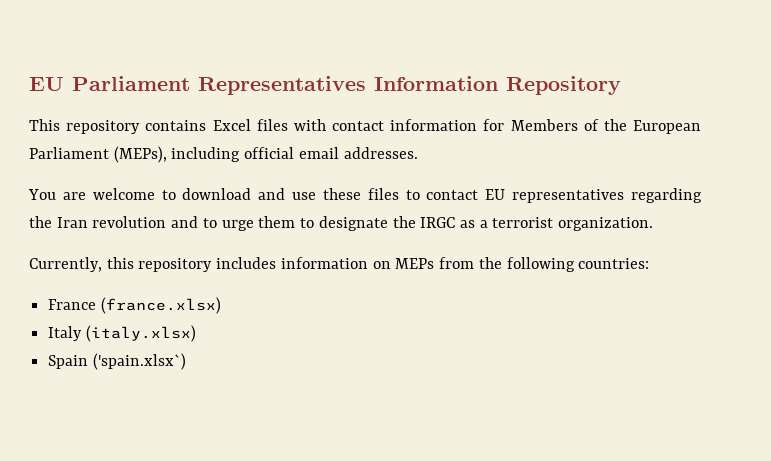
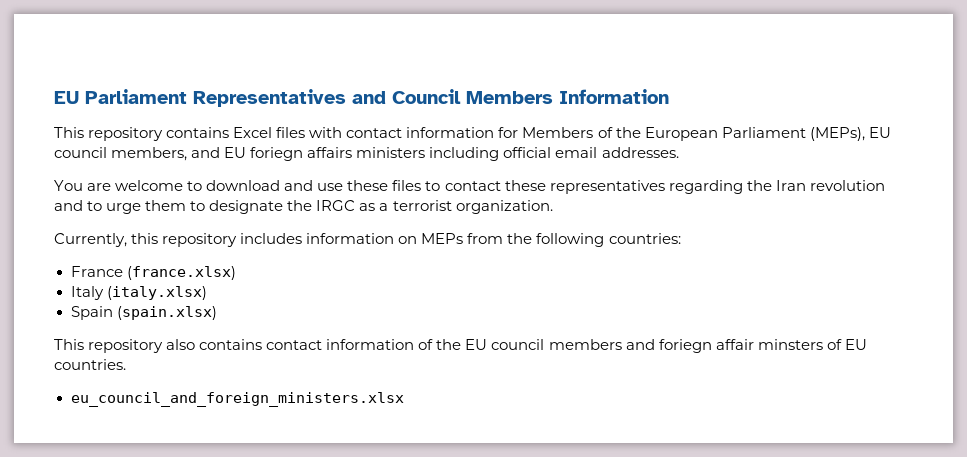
(366, 85) none -> [352,89,553,104] and Council Members
[506,76,621,95] Repository -> (669, 96) none
(167, 154) none -> [868,127,891,138] [54,147,426,161] EU council members, and EU foriegn affairs ministers
[485,189,506,200] EU -> [504,180,546,191] these
[92,353,186,370] ('spain.xlsx`) -> [116,306,217,320] [54,339,867,353] [54,359,126,370] [70,392,404,407] (spain.xlsx) // This repository also contains contact information of the EU council members and foriegn affair minsters of EU countries. // eu_council_and_foreign_ministers.xlsx

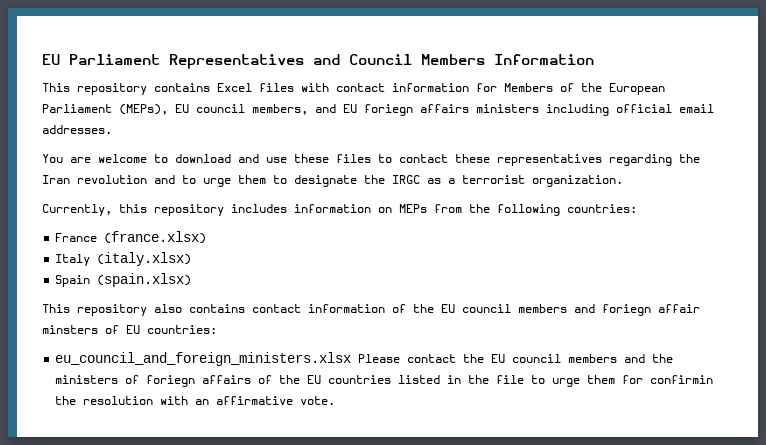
[54,359,126,370] countries. -> [147,325,217,334] countries:
(404, 399) none -> [358,354,674,363] [55,375,714,387] [55,396,336,405] Please contact the EU council members and the ministers of foriegn affairs of the EU countries listed in the file to urge them for confirmin the resolution with an affirmative vote.

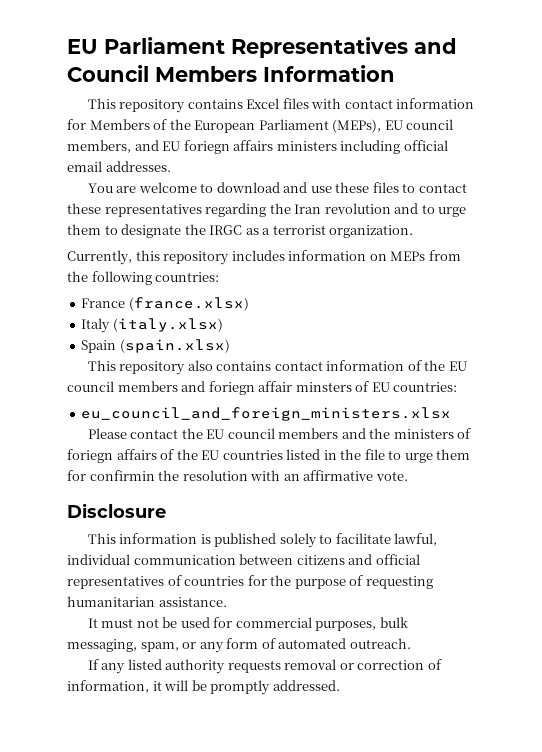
(352, 359) none -> (452, 414) //
(336, 400) none -> [67,503,166,518] [87,533,438,548] [67,554,420,565] [67,575,433,589] [67,596,227,607] [87,617,408,631] [67,638,411,653] [87,659,442,674] [67,680,340,695] // Disclosure // This information is published solely to facilitate lawful, individual communication between citizens and official representatives of countries for the purpose of requesting humanitarian assistance. // It must not be used for commercial purposes, bulk messaging, spam, or any form of automated outreach. // If any listed authority requests removal or correction of information, it will be promptly addressed.

